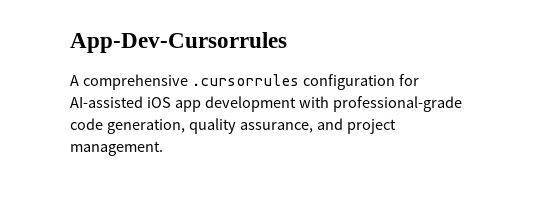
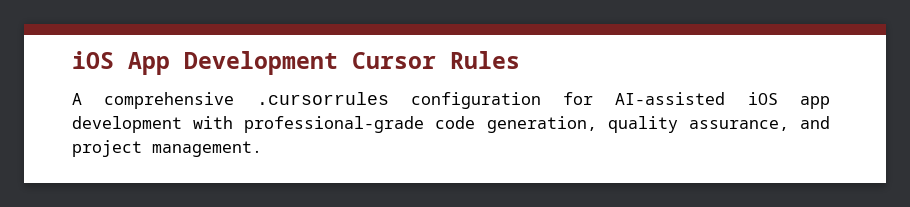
[70,32,287,53] App-Dev-Cursorrules -> [72,51,520,75] iOS App Development Cursor Rules

